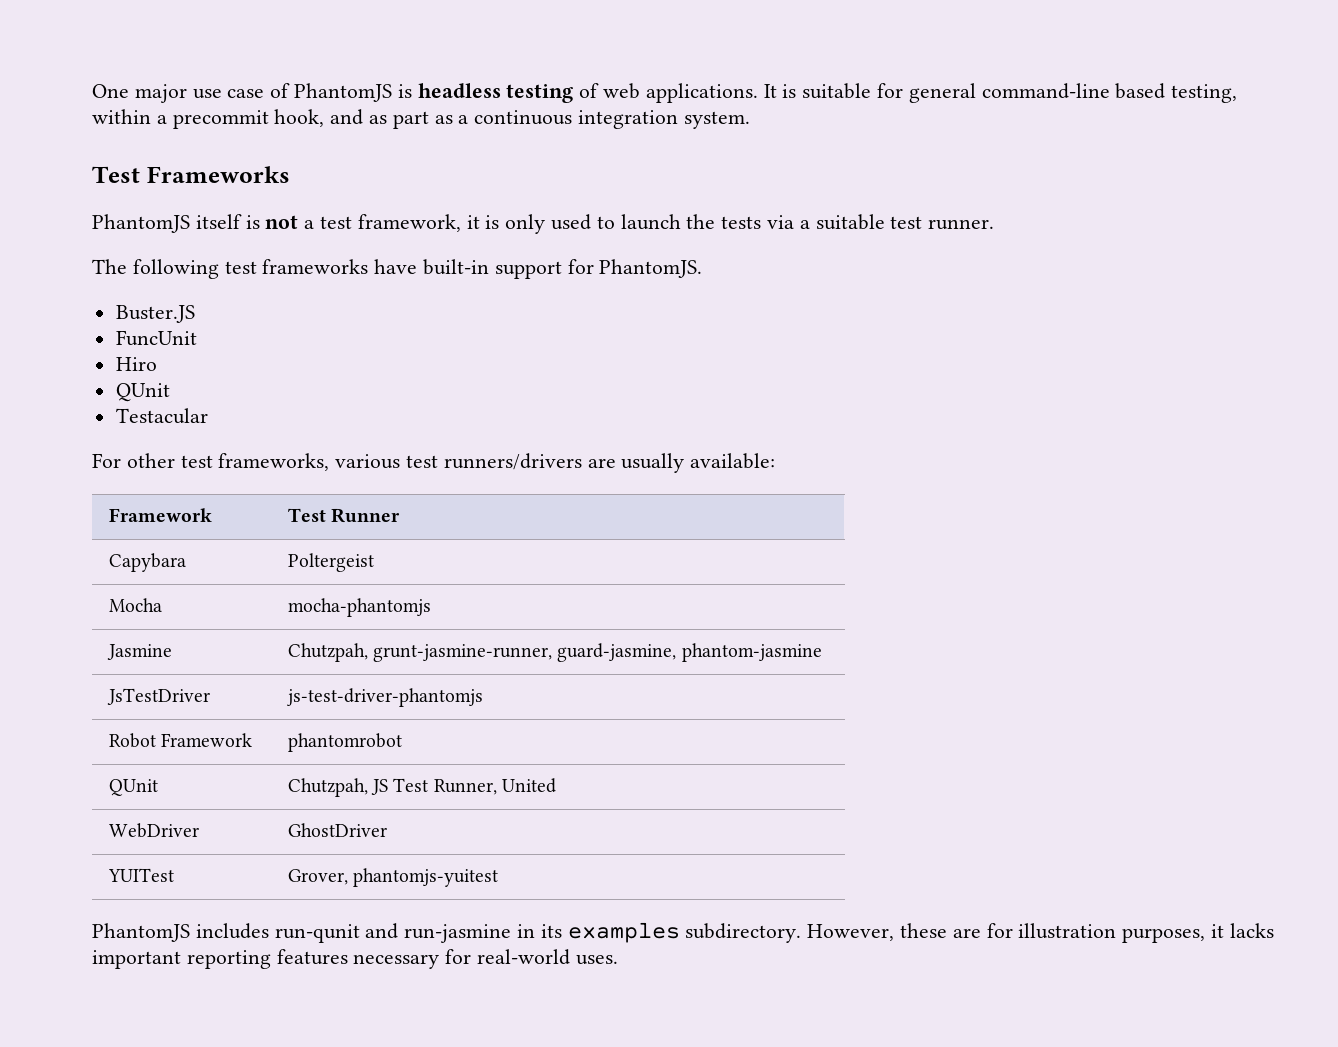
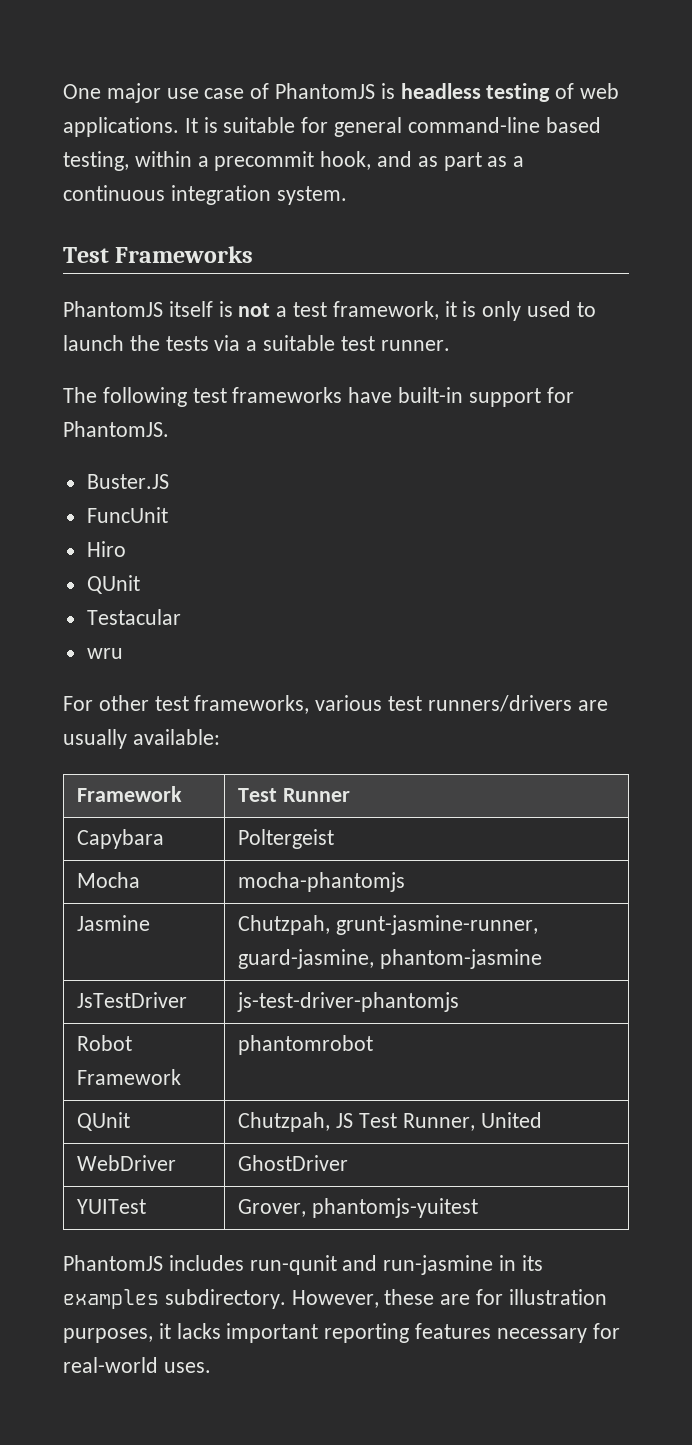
(208, 416) none -> [86,648,123,659] // wru

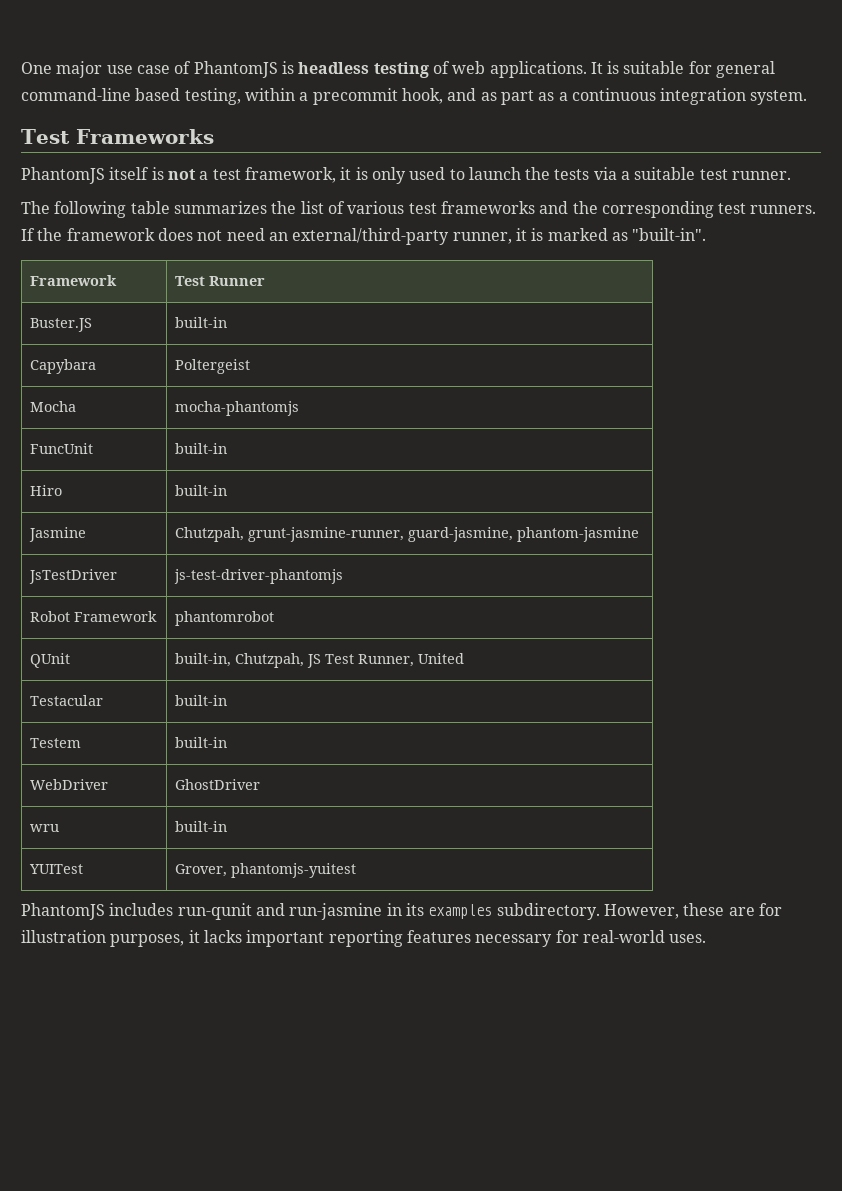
[192,387,574,407] [63,421,169,437] [86,474,169,489] [86,507,168,523] [86,541,126,557] [86,575,140,594] [86,609,181,625] [86,648,123,659] [63,695,608,714] [63,729,220,749] test frameworks have built-in support for PhantomJS. // Buster.JS // FuncUnit // Hiro // QUnit // Testacular // wru // For other test frameworks, various test runners/drivers are usually available: -> [130,201,817,218] [21,228,707,245] table summarizes the list of various test frameworks and the corresponding test runners. If the framework does not need an external/third-party runner, it is marked as "built-in".
(351, 795) none -> [29,318,92,332] [174,317,227,328] // Buster.JS | built-in
(406, 882) none -> [29,443,93,454] [174,443,227,454] [29,485,62,496] [174,485,227,496] // FuncUnit | built-in // Hiro | built-in
(131, 1121) none -> [174,653,231,667] built-in,
(542, 1120) none -> [29,695,103,706] [174,695,227,706] [29,738,81,748] [174,737,227,748] // Testacular | built-in // Testem | built-in
(349, 1163) none -> [29,824,59,832] [174,821,227,832] // wru | built-in

